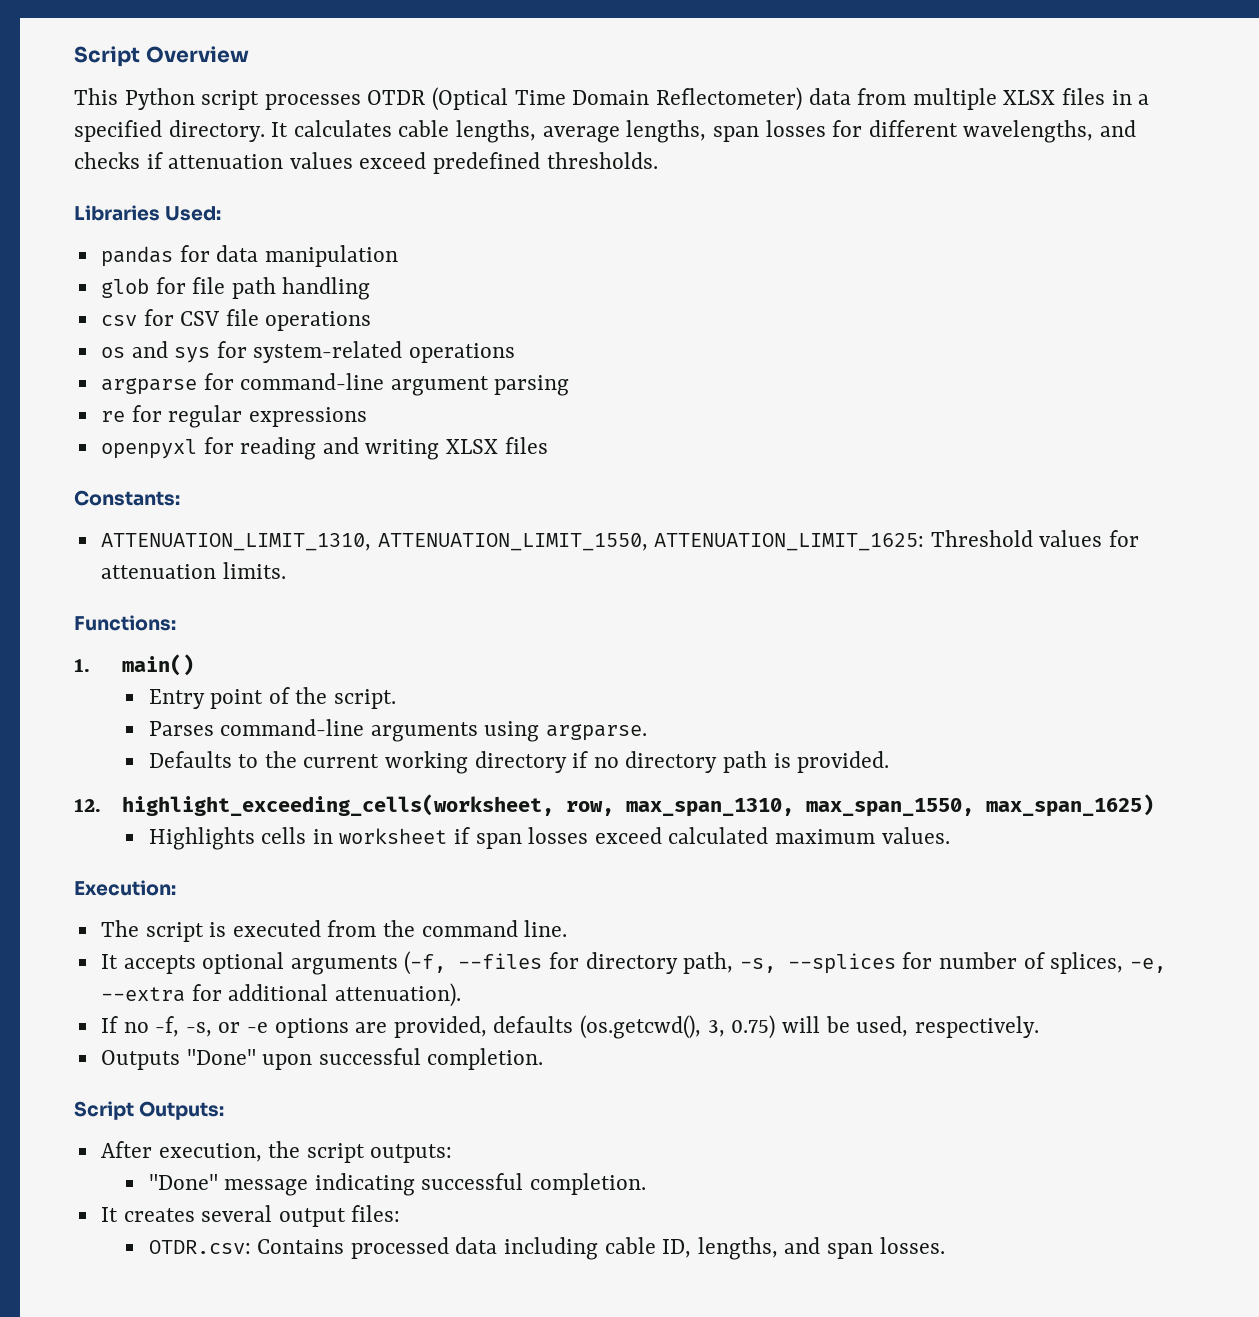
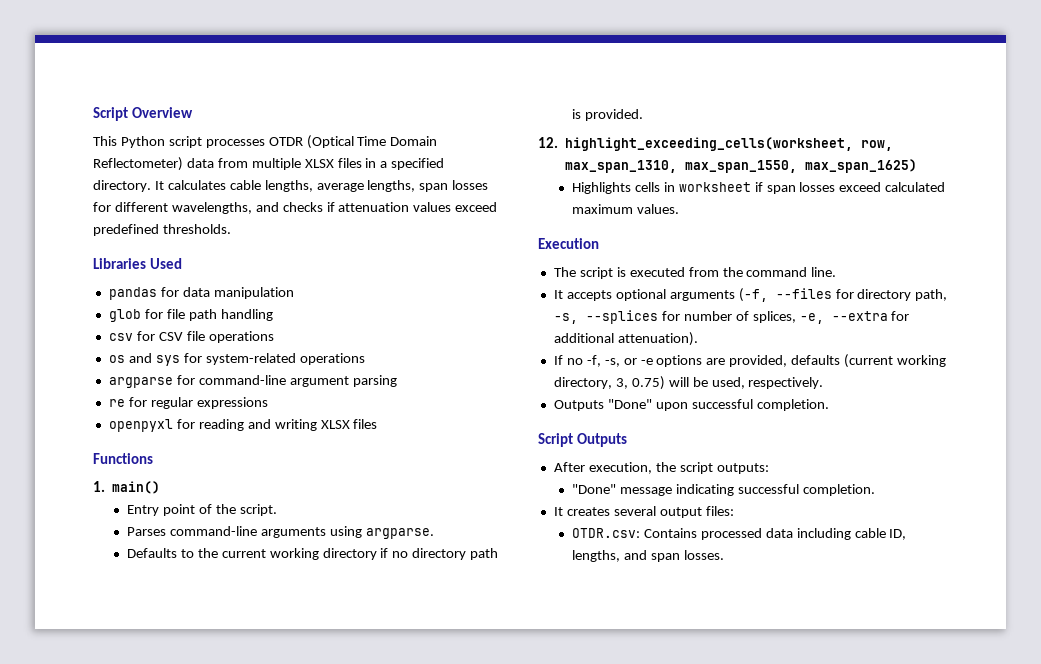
[165,206,222,221] Used: -> [149,258,182,269] Used
[74,490,180,506] [100,530,1140,551] [100,562,286,579] [74,615,176,631] Constants: // ATTENUATION_LIMIT_1310, ATTENUATION_LIMIT_1550, ATTENUATION_LIMIT_1625: Threshold values for attenuation limits. // Functions: -> [93,453,153,464] Functions
[74,880,176,896] Execution: -> [538,238,599,249] Execution
[580,1015,702,1039] (os.getcwd(), -> [844,354,947,368] [553,377,612,389] (current working directory,
[139,1101,225,1120] Outputs: -> [576,433,627,447] Outputs

